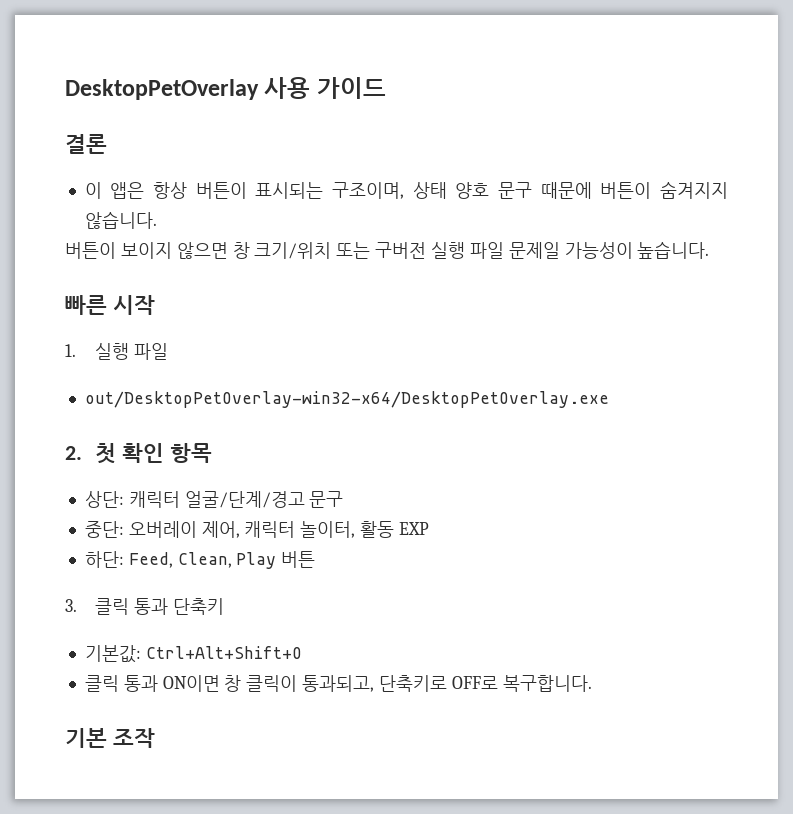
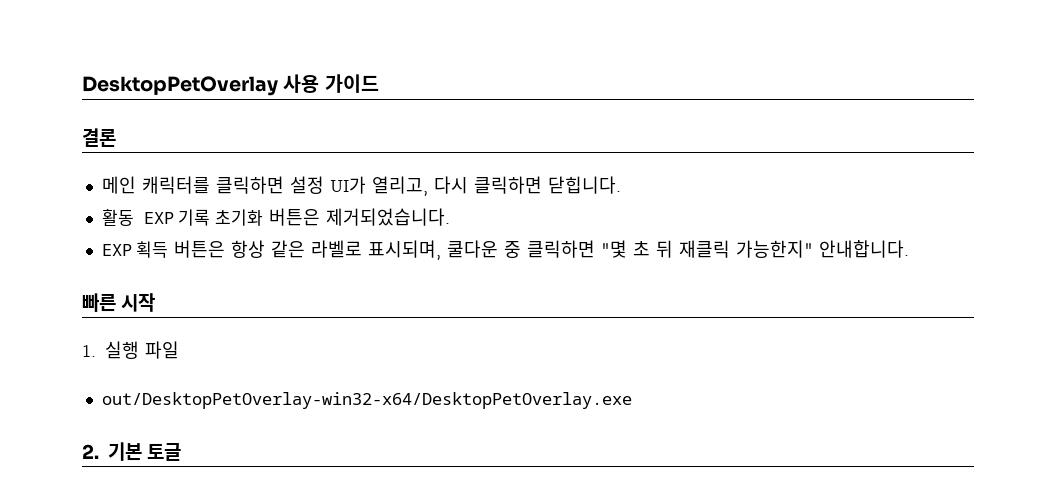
[84,181,729,199] [84,211,157,229] [65,241,710,259] 이 앱은 항상 버튼이 표시되는 구조이며, 상태 양호 문구 때문에 버튼이 숨겨지지 않습니다. // 버튼이 보이지 않으면 창 크기/위치 또는 구버전 실행 파일 문제일 가능성이 높습니다. -> [101,176,621,196] [101,208,450,226] [101,240,910,260] 메인 캐릭터를 클릭하면 설정 UI가 열리고, 다시 클릭하면 닫힙니다. // 활동 EXP 기록 초기화 버튼은 제거되었습니다. // EXP 획득 버튼은 항상 같은 라벨로 표시되며, 쿨다운 중 클릭하면 "몇 초 뒤 재클릭 가능한지" 안내합니다.
[95,443,213,464] [84,491,344,508] [84,521,429,538] [84,551,316,569] [65,598,224,615] [84,645,302,663] [84,675,592,692] [65,728,155,748] 첫 확인 항목 // 상단: 캐릭터 얼굴/단계/경고 문구 // 중단: 오버레이 제어, 캐릭터 놀이터, 활동 EXP // 하단: Feed, Clean, Play 버튼 // 3. 클릭 통과 단축키 // 기본값: Ctrl+Alt+Shift+O // 클릭 통과 ON이면 창 클릭이 통과되고, 단축키로 OFF로 복구합니다. // 기본 조작 -> [108,442,182,461] 기본 토글

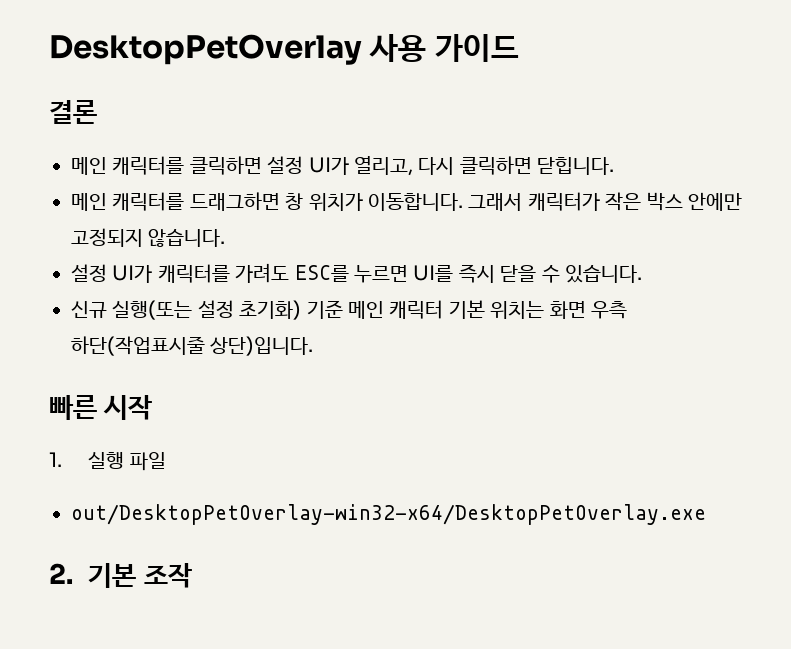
[101,208,450,226] [101,240,910,260] 활동 EXP 기록 초기화 버튼은 제거되었습니다. // EXP 획득 버튼은 항상 같은 라벨로 표시되며, 쿨다운 중 클릭하면 "몇 초 뒤 재클릭 가능한지" 안내합니다. -> [71,192,742,211] [71,228,226,247] [71,263,642,283] [71,300,627,320] [71,336,314,356] 메인 캐릭터를 드래그하면 창 위치가 이동합니다. 그래서 캐릭터가 작은 박스 안에만 고정되지 않습니다. // 설정 UI가 캐릭터를 가려도 ESC를 누르면 UI를 즉시 닫을 수 있습니다. // 신규 실행(또는 설정 초기화) 기준 메인 캐릭터 기본 위치는 화면 우측 하단(작업표시줄 상단)입니다.
[147,443,182,461] 토글 -> [143,563,192,588] 조작

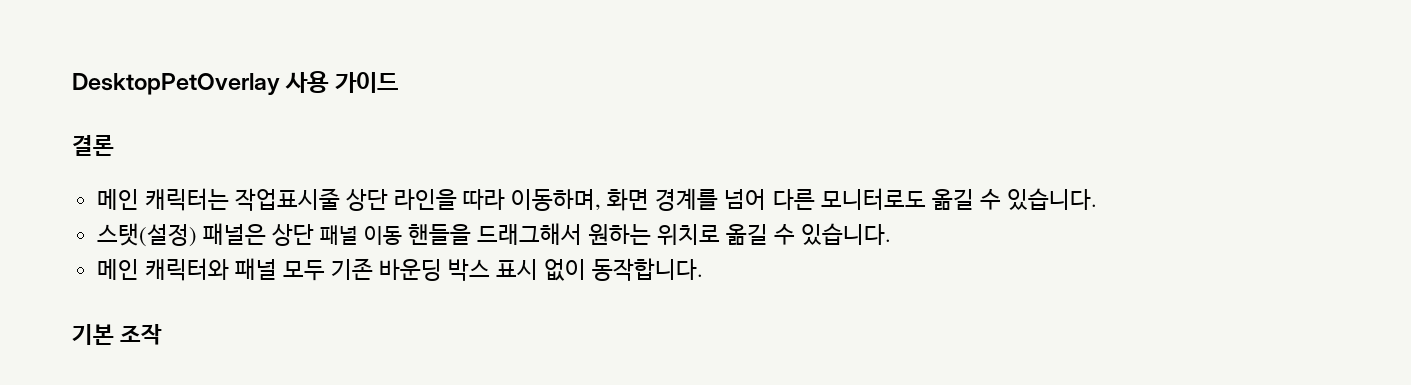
[112,156,615,176] [71,192,742,211] [71,228,226,247] [71,263,642,283] [71,300,627,320] [71,336,314,356] [49,395,153,420] [49,451,166,471] [71,504,706,525] [49,563,73,584] 캐릭터를 클릭하면 설정 UI가 열리고, 다시 클릭하면 닫힙니다. // 메인 캐릭터를 드래그하면 창 위치가 이동합니다. 그래서 캐릭터가 작은 박스 안에만 고정되지 않습니다. // 설정 UI가 캐릭터를 가려도 ESC를 누르면 UI를 즉시 닫을 수 있습니다. // 신규 실행(또는 설정 초기화) 기준 메인 캐릭터 기본 위치는 화면 우측 하단(작업표시줄 상단)입니다. // 빠른 시작 // 1. 실행 파일 // out/DesktopPetOverlay-win32-x64/DesktopPetOverlay.exe // 2. -> [144,188,1097,211] [96,223,892,247] [96,258,704,281] 캐릭터는 작업표시줄 상단 라인을 따라 이동하며, 화면 경계를 넘어 다른 모니터로도 옮길 수 있습니다. // 스탯(설정) 패널은 상단 패널 이동 핸들을 드래그해서 원하는 위치로 옮길 수 있습니다. // 메인 캐릭터와 패널 모두 기존 바운딩 박스 표시 없이 동작합니다. //

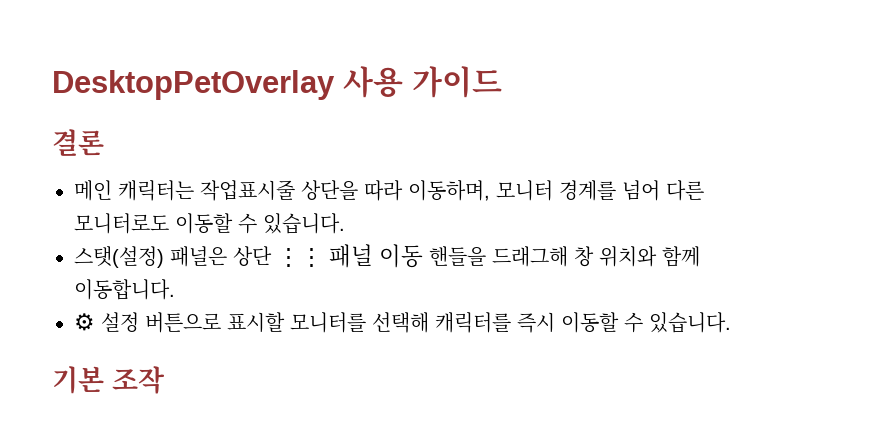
[345,189,458,211] 상단 라인을 -> [301,180,358,200] 상단을
[607,189,650,211] 화면 -> [496,180,553,201] 모니터
[931,189,974,210] 옮길 -> [175,213,233,234] 이동할
(314, 235) none -> [277,248,323,267] ⋮⋮
[476,223,892,245] [96,258,704,281] 드래그해서 원하는 위치로 옮길 수 있습니다. // 메인 캐릭터와 패널 모두 기존 바운딩 박스 표시 없이 동작합니다. -> [492,246,701,267] [74,279,175,300] [74,312,731,333] 드래그해 창 위치와 함께 이동합니다. // ⚙ 설정 버튼으로 표시할 모니터를 선택해 캐릭터를 즉시 이동할 수 있습니다.

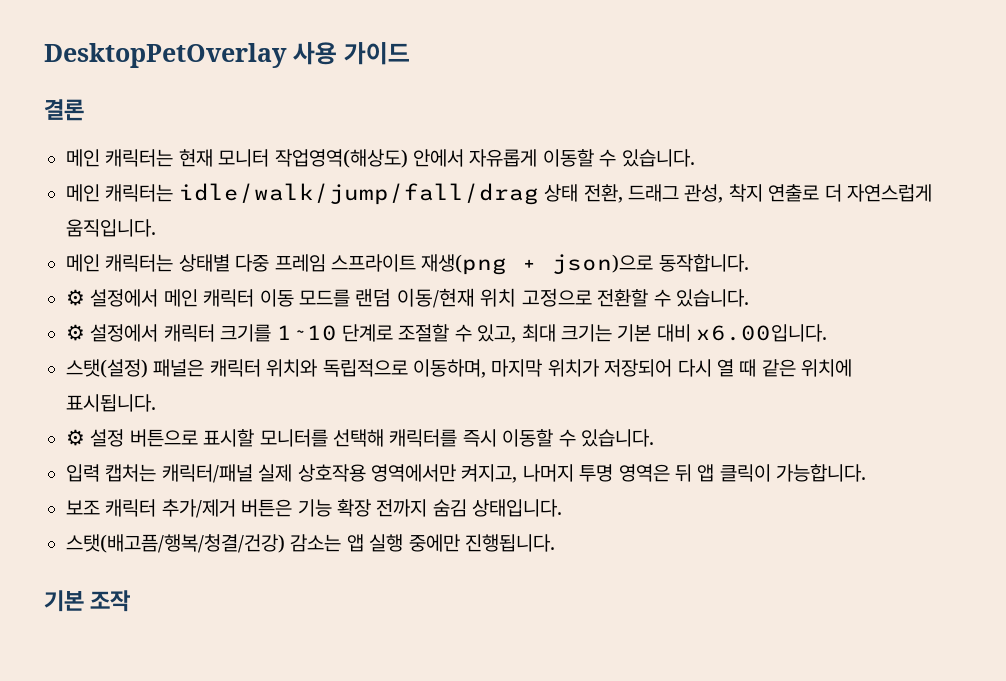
[200,180,704,201] [74,213,345,234] [74,244,701,268] [74,279,175,300] 작업표시줄 상단을 따라 이동하며, 모니터 경계를 넘어 다른 모니터로도 이동할 수 있습니다. // 스탯(설정) 패널은 상단 ⋮⋮ 패널 이동 핸들을 드래그해 창 위치와 함께 이동합니다. -> [178,149,695,168] [66,183,932,205] [66,219,156,237] [66,254,749,275] [66,288,750,308] [66,324,828,343] [66,359,853,378] [66,394,156,412] 현재 모니터 작업영역(해상도) 안에서 자유롭게 이동할 수 있습니다. // 메인 캐릭터는 idle/walk/jump/fall/drag 상태 전환, 드래그 관성, 착지 연출로 더 자연스럽게 움직입니다. // 메인 캐릭터는 상태별 다중 프레임 스프라이트 재생(png + json)으로 동작합니다. // ⚙ 설정에서 메인 캐릭터 이동 모드를 랜덤 이동/현재 위치 고정으로 전환할 수 있습니다. // ⚙ 설정에서 캐릭터 크기를 1~10 단계로 조절할 수 있고, 최대 크기는 기본 대비 x6.00입니다. // 스탯(설정) 패널은 캐릭터 위치와 독립적으로 이동하며, 마지막 위치가 저장되어 다시 열 때 같은 위치에 표시됩니다.
(731, 322) none -> [66,464,867,483] [66,499,563,518] [66,534,555,553] // 입력 캡처는 캐릭터/패널 실제 상호작용 영역에서만 켜지고, 나머지 투명 영역은 뒤 앱 클릭이 가능합니다. // 보조 캐릭터 추가/제거 버튼은 기능 확장 전까지 숨김 상태입니다. // 스탯(배고픔/행복/청결/건강) 감소는 앱 실행 중에만 진행됩니다.

